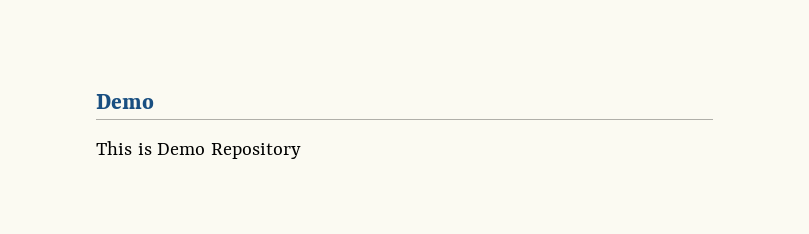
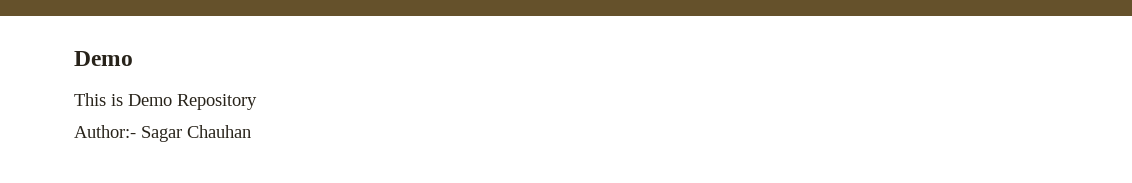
(302, 151) none -> [74,125,251,142] // Author:- Sagar Chauhan

